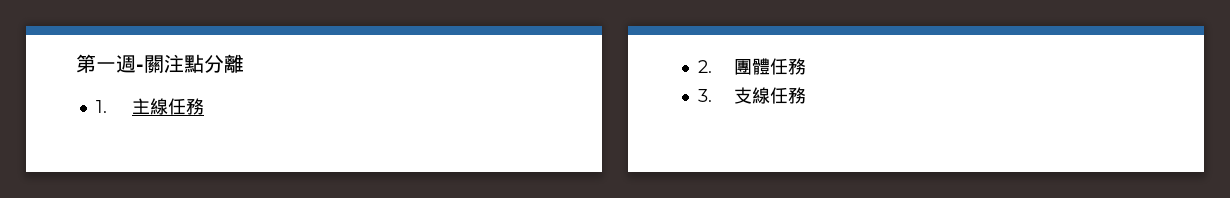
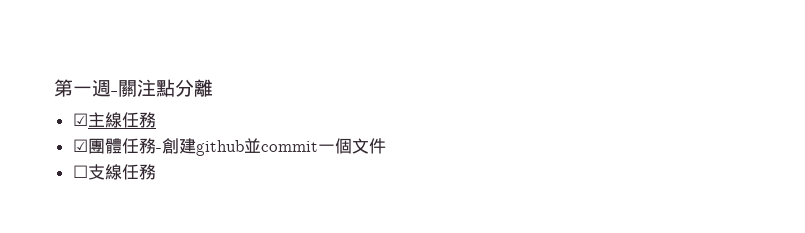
[95,100,107,113] 1. -> [72,113,88,126] ☑
[697,60,712,73] 2. -> [72,139,88,152] ☑
[697,89,712,102] // 3. -> [155,138,386,156] [72,165,88,178] -創建github並commit一個文件 // ☐

